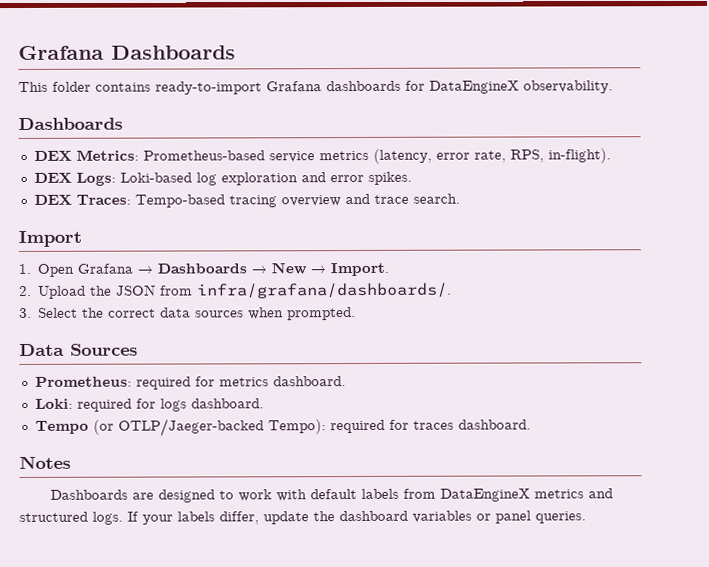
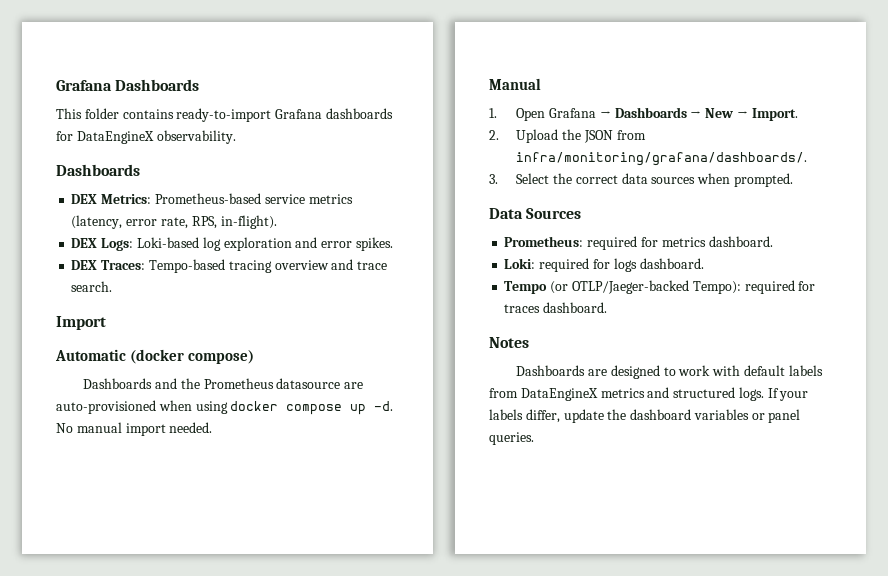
(82, 238) none -> [55,349,254,364] [83,378,364,389] [56,400,394,415] [56,422,213,436] [489,78,541,90] // Automatic (docker compose) // Dashboards and the Prometheus datasource are auto-provisioned when using docker compose up -d. No manual import needed. // Manual
[196,282,453,299] infra/grafana/dashboards/. -> [516,152,808,166] infra/monitoring/grafana/dashboards/.

